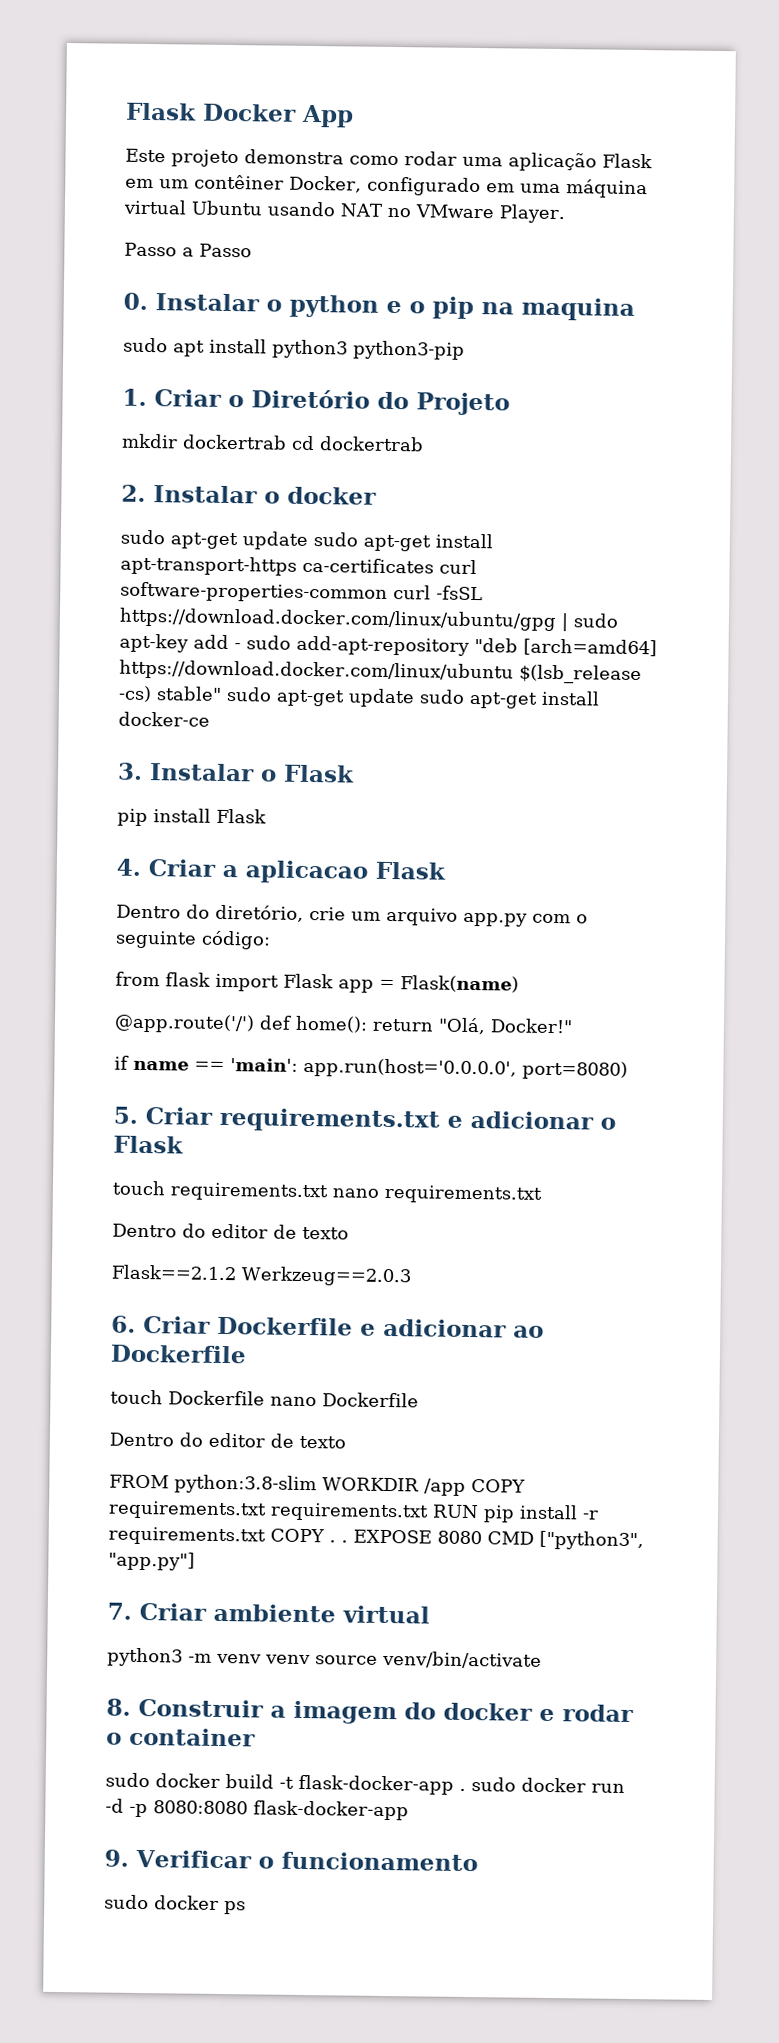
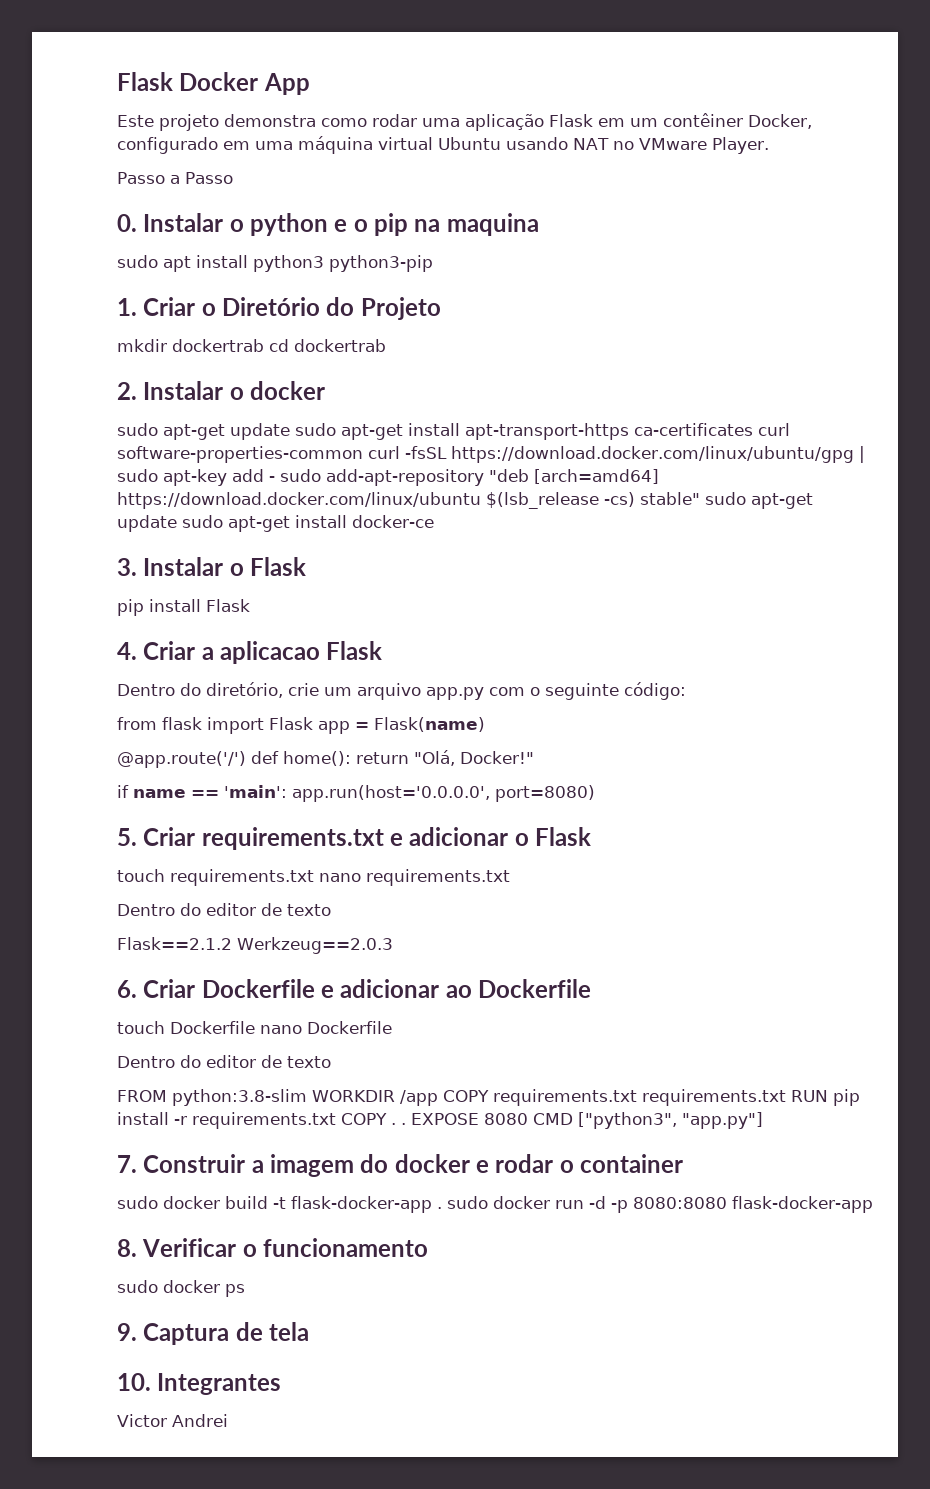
[139,1602,430,1624] [107,1647,542,1669] [106,1698,131,1716] Criar ambiente virtual // python3 -m venv venv source venv/bin/activate // 8. -> (137, 1164) none
[104,1849,129,1867] 9. -> [117,1239,137,1257] 8.
(246, 1908) none -> [117,1322,310,1345] [117,1373,282,1395] [117,1414,228,1427] // 9. Captura de tela // 10. Integrantes // Victor Andrei

